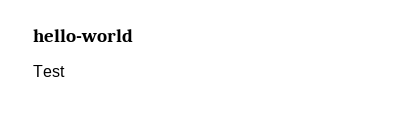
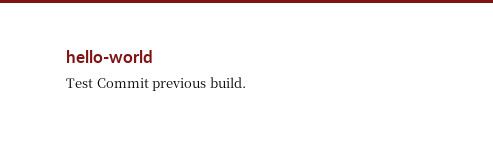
(65, 71) none -> [96,77,246,91] Commit previous build.

